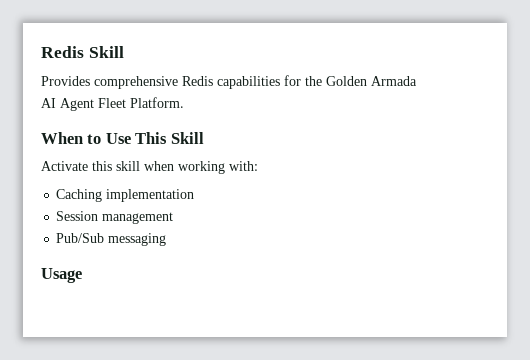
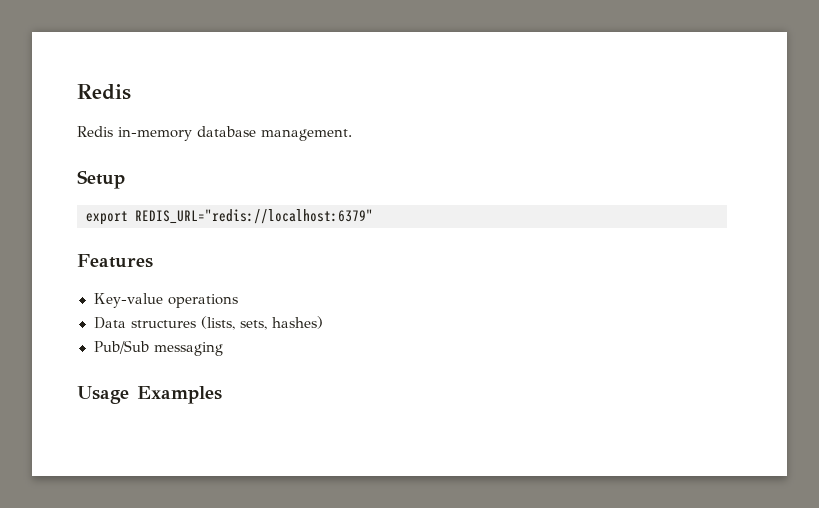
[41,46,124,58] [41,75,417,89] [41,97,184,111] [41,132,204,144] [41,161,258,174] [56,189,195,202] [56,211,174,224] Redis Skill // Provides comprehensive Redis capabilities for the Golden Armada AI Agent Fleet Platform. // When to Use This Skill // Activate this skill when working with: // Caching implementation // Session management -> [77,84,131,100] [77,126,352,141] [77,170,125,189] [86,209,373,225] [77,254,153,268] [93,293,238,308] [93,316,323,330] Redis // Redis in-memory database management. // Setup // export REDIS_URL="redis://localhost:6379" // Features // Key-value operations // Data structures (lists, sets, hashes)
(82, 275) none -> [137,386,222,404] Examples

